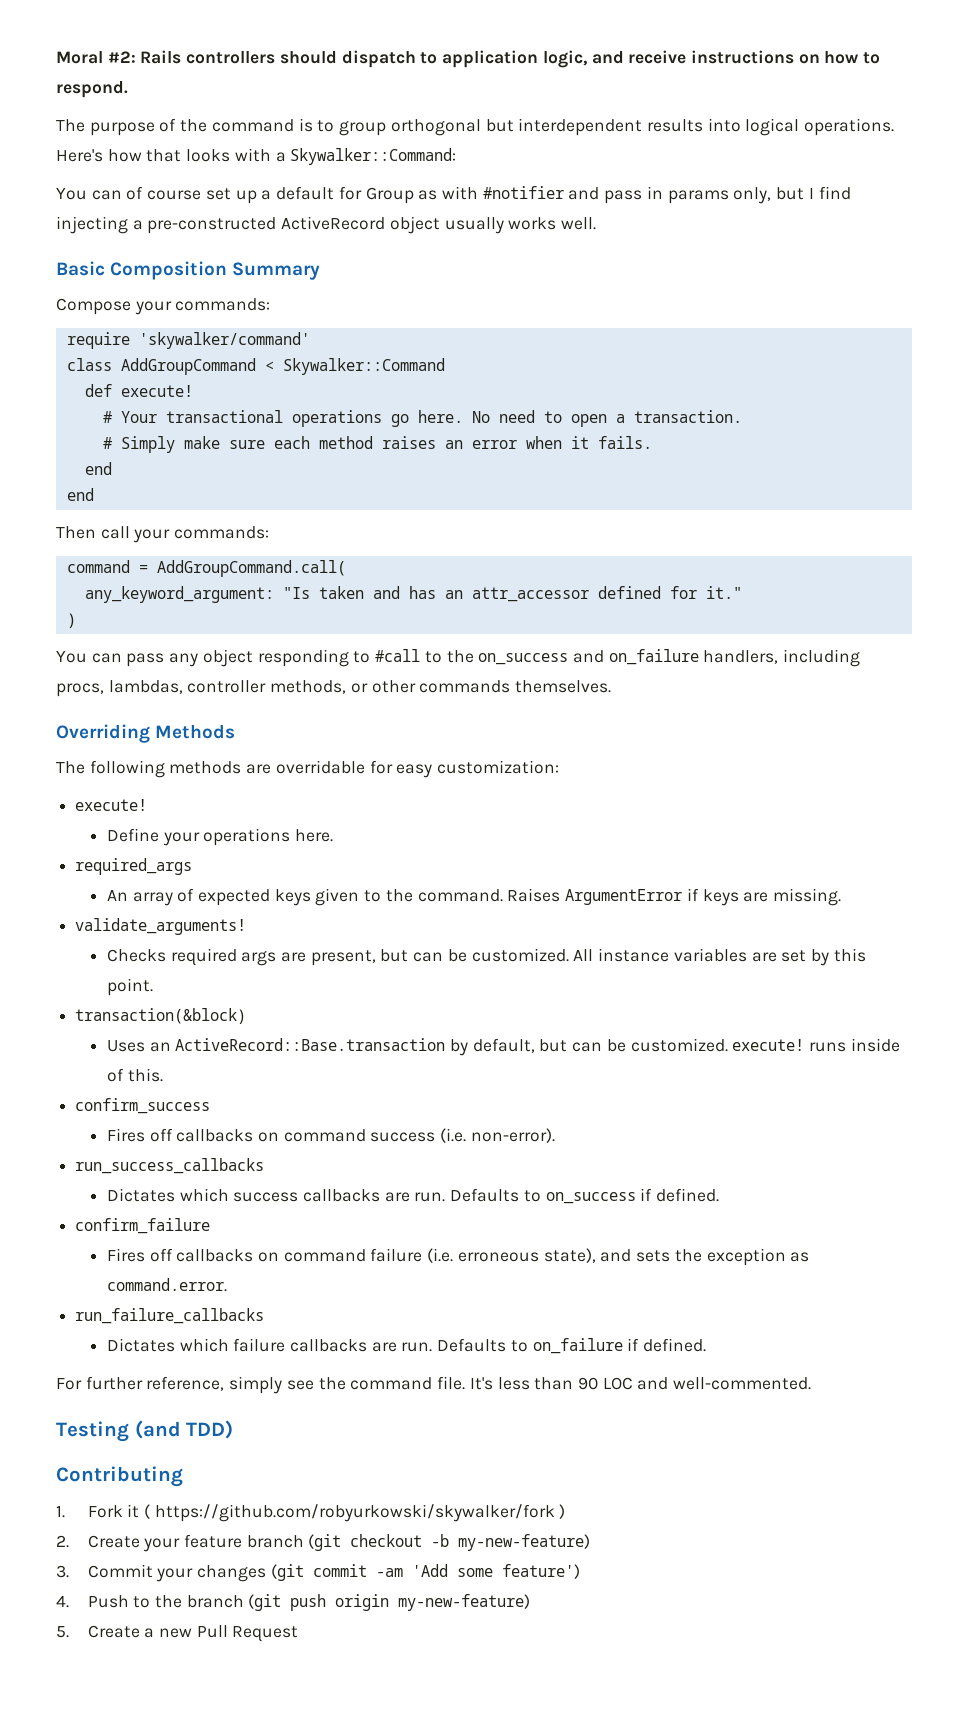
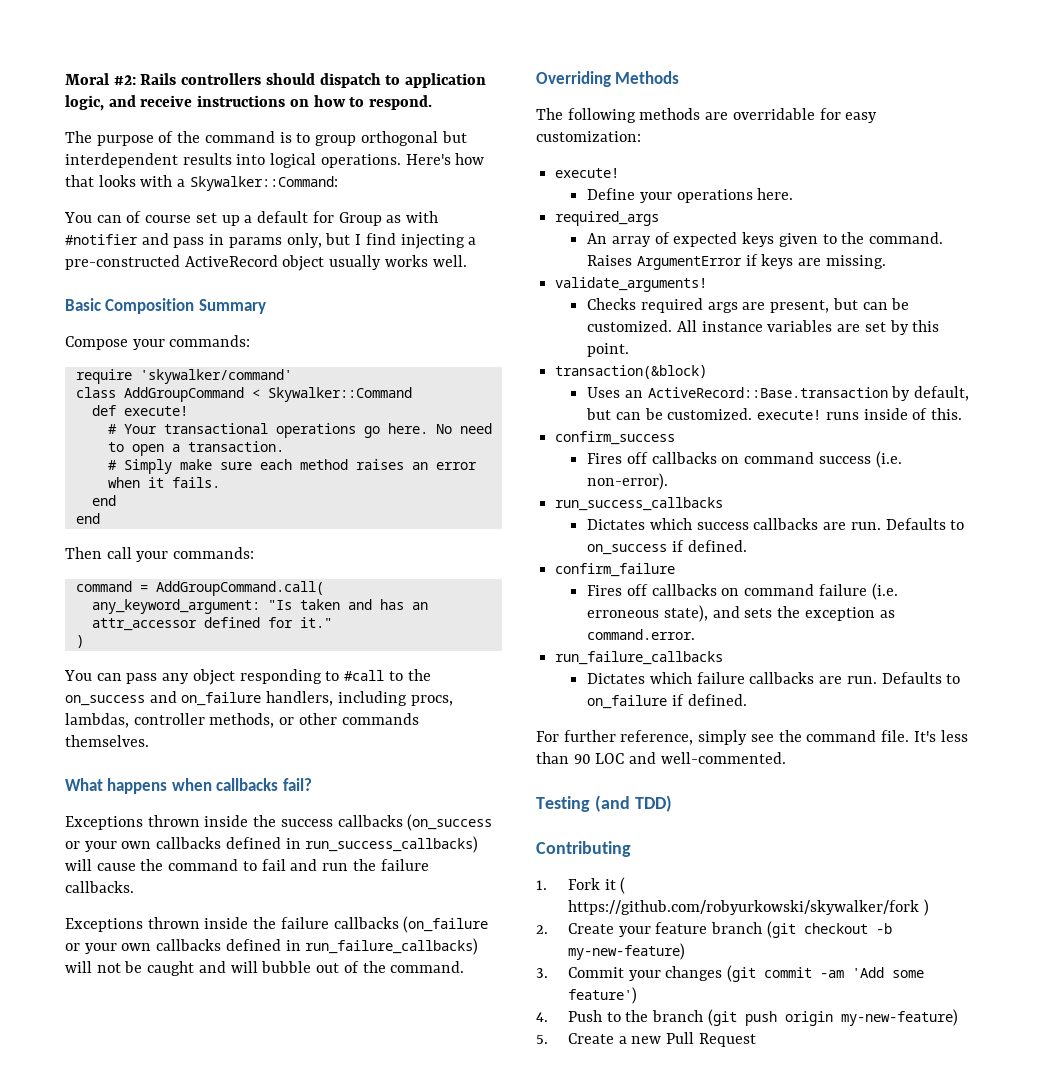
(612, 686) none -> [65,778,312,794] [65,814,493,831] [65,836,479,853] [65,859,429,871] [65,881,134,893] [65,916,489,933] [65,938,479,955] [65,961,465,976] // What happens when callbacks fail? // Exceptions thrown inside the success callbacks (on_success or your own callbacks defined in run_success_callbacks) will cause the command to fail and run the failure callbacks. // Exceptions thrown inside the failure callbacks (on_failure or your own callbacks defined in run_failure_callbacks) will not be caught and will bubble out of the command.

